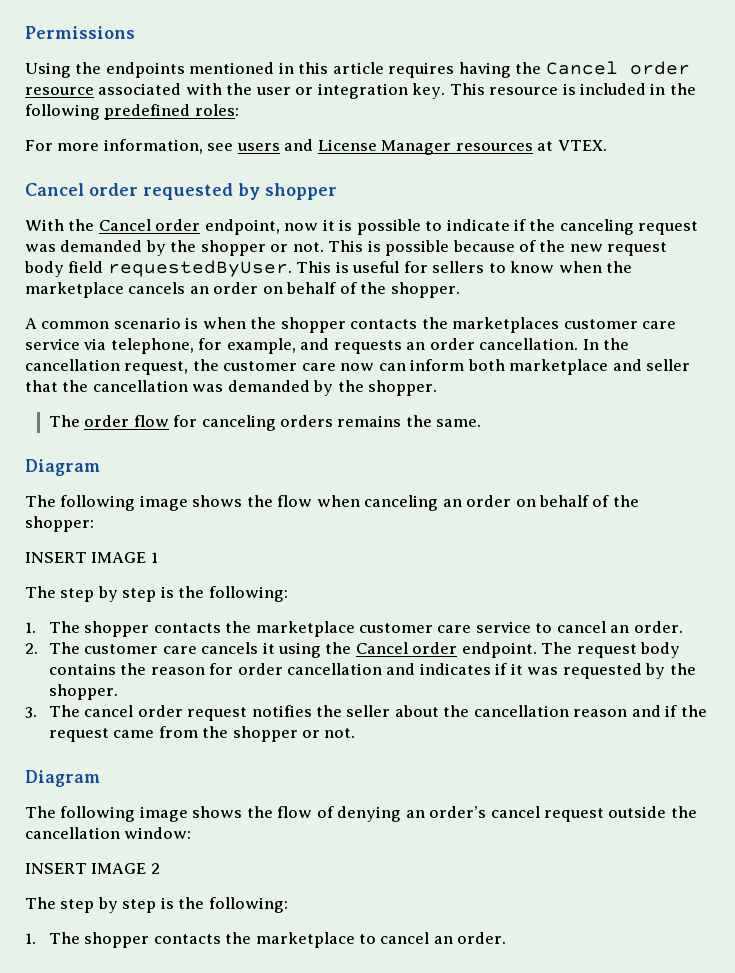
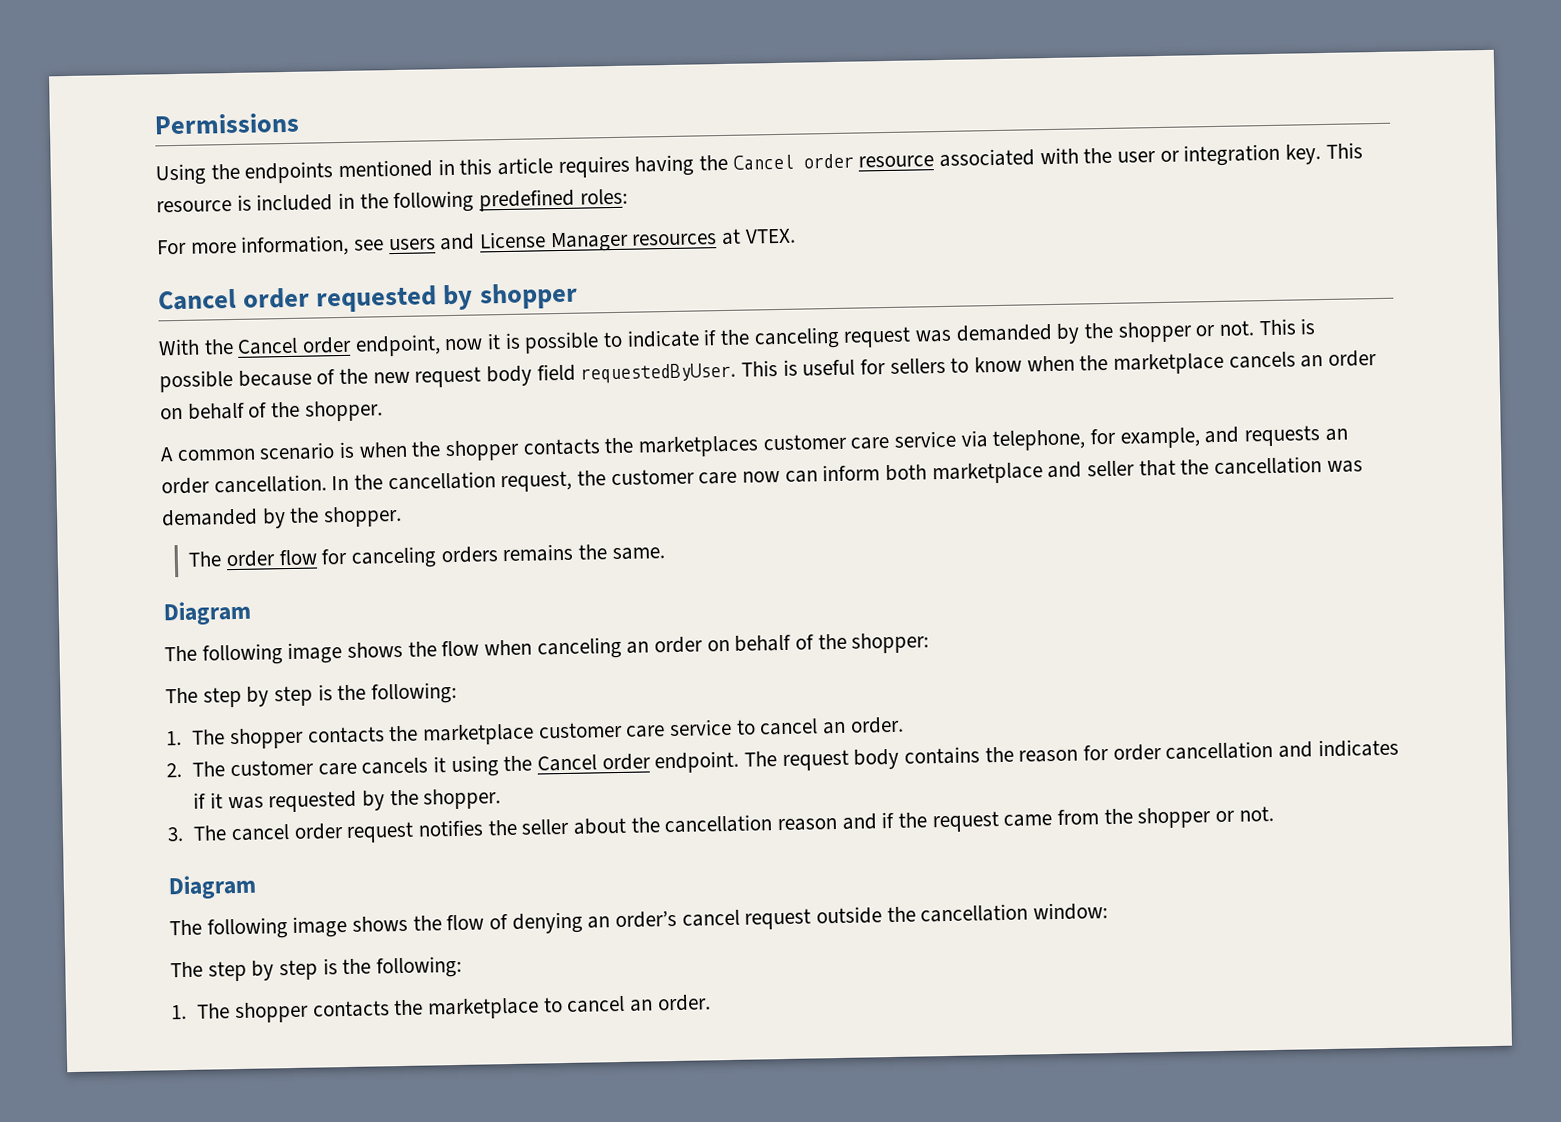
[25,552,158,563] // INSERT IMAGE 1 -> (930, 643) none
[25,863,160,874] // INSERT IMAGE 2 -> (1109, 911) none

